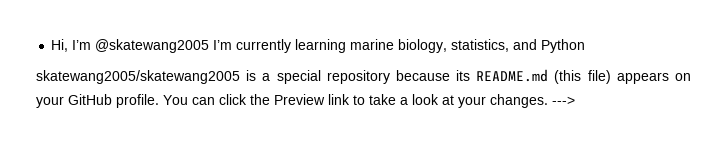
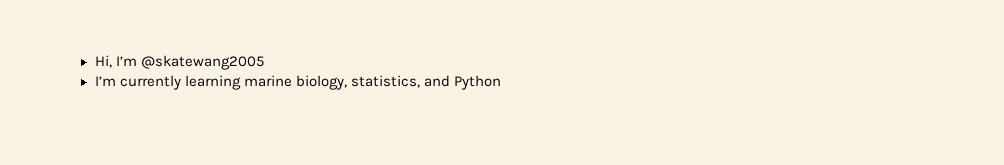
(210, 46) none -> (264, 62) //
[36,69,691,84] [36,94,575,108] // skatewang2005/skatewang2005 is a special repository because its README.md (this file) appears on your GitHub profile. You can click the Preview link to take a look at your changes. ---> -> (501, 82) none

